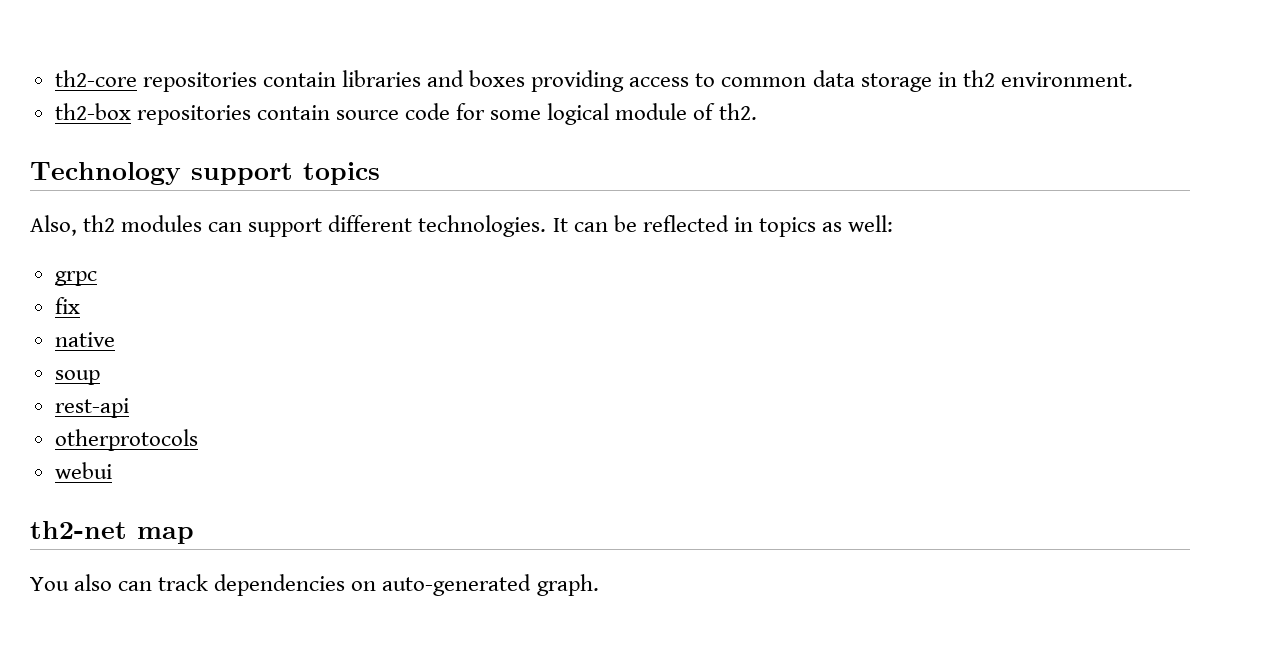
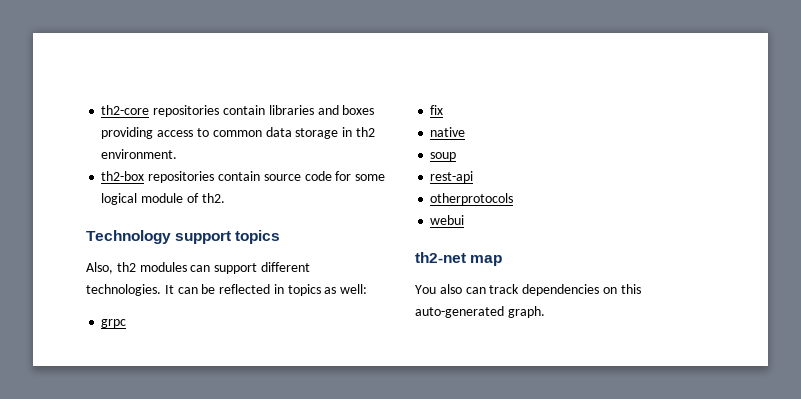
(377, 586) none -> [620,284,641,294] this

